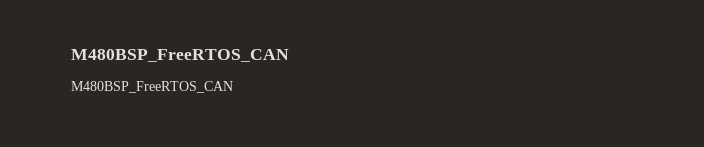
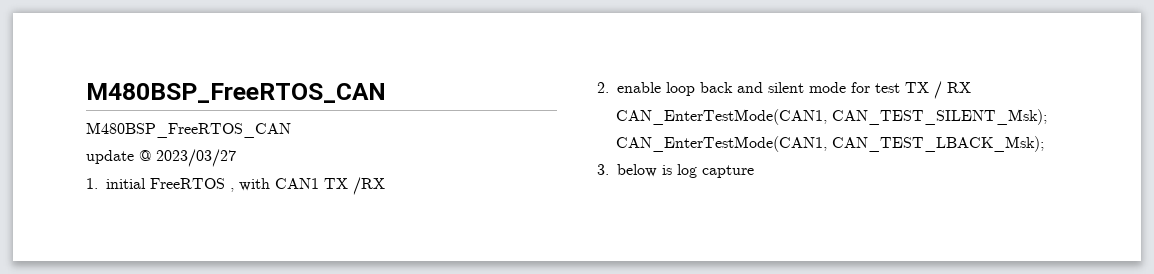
(233, 87) none -> [86,149,236,167] [86,177,385,195] [597,81,971,99] [615,109,1047,125] [615,136,1044,152] [597,164,754,178] // update @ 2023/03/27 // 1. initial FreeRTOS , with CAN1 TX /RX // 2. enable loop back and silent mode for test TX / RX // CAN_EnterTestMode(CAN1, CAN_TEST_SILENT_Msk); // CAN_EnterTestMode(CAN1, CAN_TEST_LBACK_Msk); // 3. below is log capture

